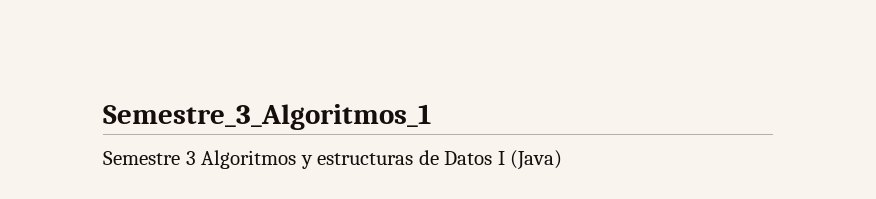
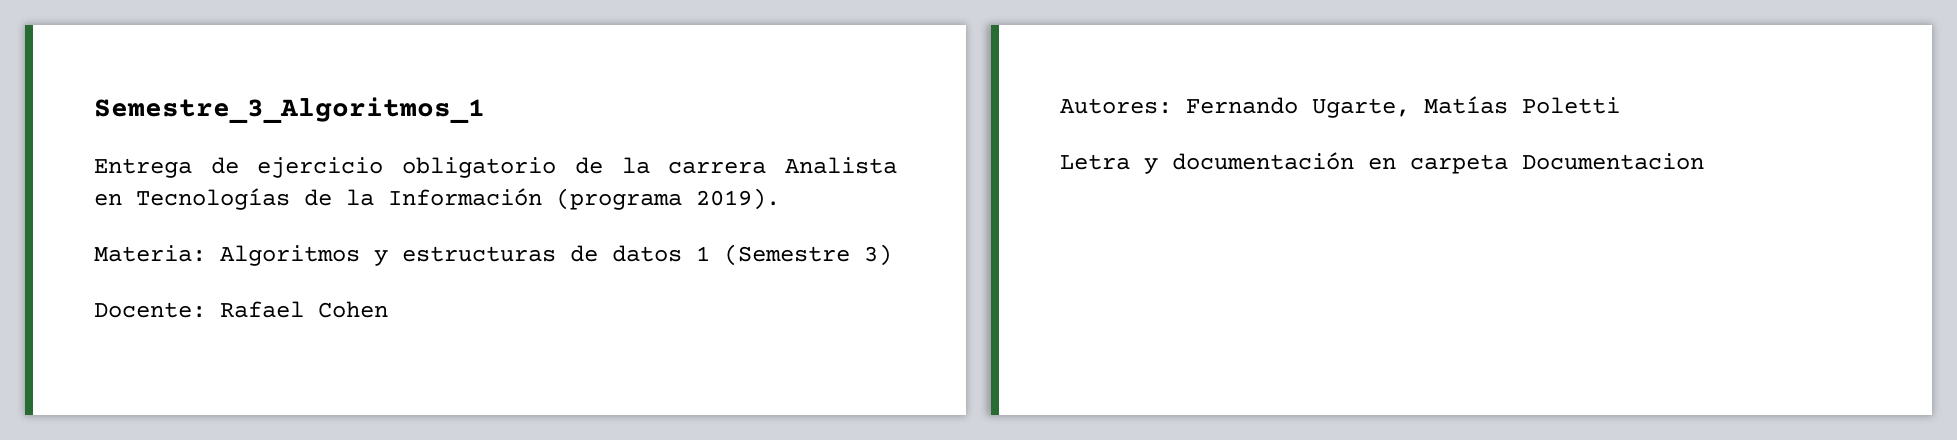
[103,150,563,170] Semestre 3 Algoritmos y estructuras de Datos I (Java) -> [94,157,897,178] [94,188,780,210] [94,244,892,266] [94,301,388,318] [1060,96,1620,118] [1060,152,1704,174] Entrega de ejercicio obligatorio de la carrera Analista en Tecnologías de la Información (programa 2019). // Materia: Algoritmos y estructuras de datos 1 (Semestre 3) // Docente: Rafael Cohen // Autores: Fernando Ugarte, Matías Poletti // Letra y documentación en carpeta Documentacion

